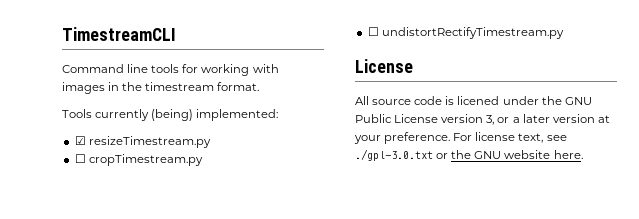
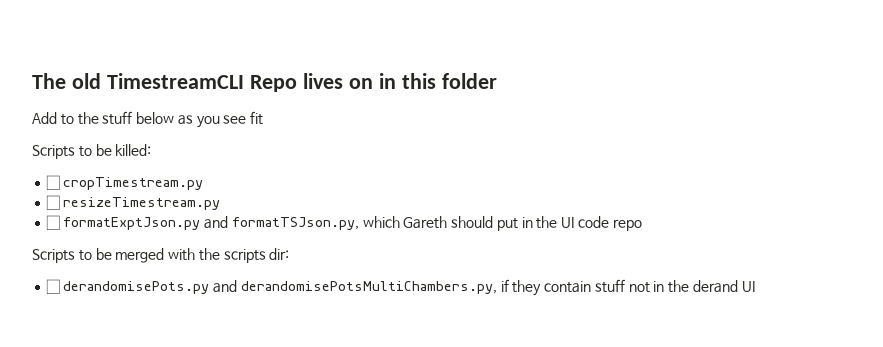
(62, 34) none -> [32,73,101,89] The old
[62,64,279,76] [62,82,260,94] [62,109,279,121] [74,136,211,148] [74,154,203,166] [367,27,564,39] [355,59,413,73] [355,96,592,105] [355,114,610,125] [354,132,567,144] [355,149,583,161] // Command line tools for working with images in the timestream format. // Tools currently (being) implemented: // ☑ resizeTimestream.py // ☐ cropTimestream.py // ☐ undistortRectifyTimestream.py // License // All source code is licened under the GNU Public License version 3, or a later version at your preference. For license text, see ./gpl-3.0.txt or the GNU website here. -> [249,73,497,92] [32,111,264,128] [32,144,152,159] [46,175,204,190] [46,195,221,210] [46,215,642,231] [32,248,290,263] [46,279,755,296] Repo lives on in this folder // Add to the stuff below as you see fit // Scripts to be killed: // ☐ cropTimestream.py // ☐ resizeTimestream.py // ☐ formatExptJson.py and formatTSJson.py, which Gareth should put in the UI code repo // Scripts to be merged with the scripts dir: // ☐ derandomisePots.py and derandomisePotsMultiChambers.py, if they contain stuff not in the derand UI

